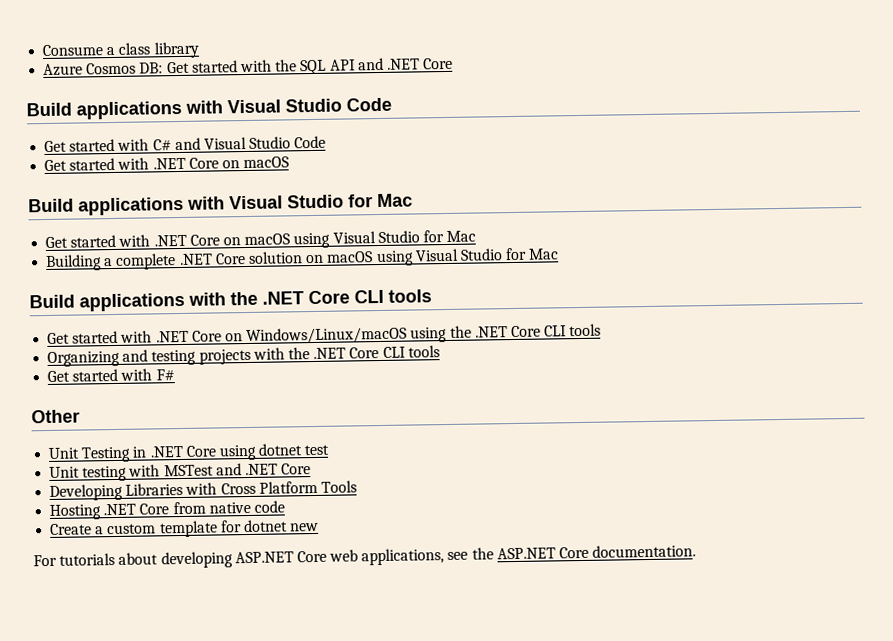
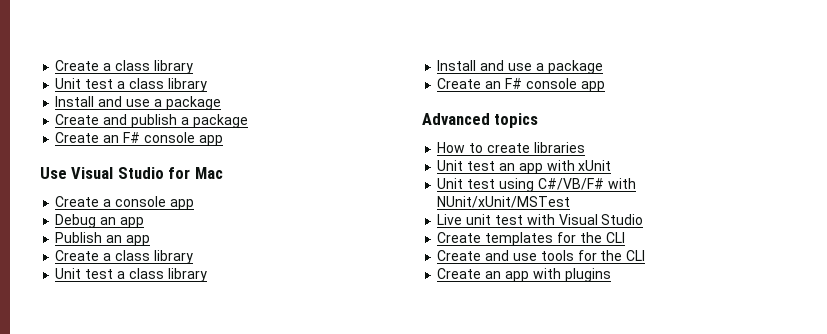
[42,41,200,59] [43,57,454,77] [26,97,392,120] [44,135,327,153] [44,156,290,172] [28,193,413,216] [45,230,477,249] [45,247,560,272] [29,289,432,312] [47,323,602,345] [47,345,440,367] [47,368,175,382] [31,409,80,424] [48,443,331,463] [49,463,312,482] [49,480,357,501] [49,500,285,520] [50,519,320,538] [33,544,697,569] Consume a class library // Azure Cosmos DB: Get started with the SQL API and .NET Core // Build applications with Visual Studio Code // Get started with C# and Visual Studio Code // Get started with .NET Core on macOS // Build applications with Visual Studio for Mac // Get started with .NET Core on macOS using Visual Studio for Mac // Building a complete .NET Core solution on macOS using Visual Studio for Mac // Build applications with the .NET Core CLI tools // Get started with .NET Core on Windows/Linux/macOS using the .NET Core CLI tools // Organizing and testing projects with the .NET Core CLI tools // Get started with F# // Other // Unit Testing in .NET Core using dotnet test // Unit testing with MSTest and .NET Core // Developing Libraries with Cross Platform Tools // Hosting .NET Core from native code // Create a custom template for dotnet new // For tutorials about developing ASP.NET Core web applications, see the ASP.NET Core documentation. -> [55,60,193,74] [55,78,207,92] [55,96,221,110] [55,114,248,128] [55,132,223,146] [40,167,223,179] [55,196,194,210] [55,214,144,228] [55,232,150,246] [55,250,193,264] [55,268,207,282] [437,60,603,74] [437,78,605,92] [422,113,539,128] [437,142,585,153] [437,160,612,174] [437,178,636,192] [437,196,571,208] [437,214,644,225] [437,232,625,246] [437,250,646,261] [437,268,611,282] Create a class library // Unit test a class library // Install and use a package // Create and publish a package // Create an F# console app // Use Visual Studio for Mac // Create a console app // Debug an app // Publish an app // Create a class library // Unit test a class library // Install and use a package // Create an F# console app // Advanced topics // How to create libraries // Unit test an app with xUnit // Unit test using C#/VB/F# with NUnit/xUnit/MSTest // Live unit test with Visual Studio // Create templates for the CLI // Create and use tools for the CLI // Create an app with plugins

